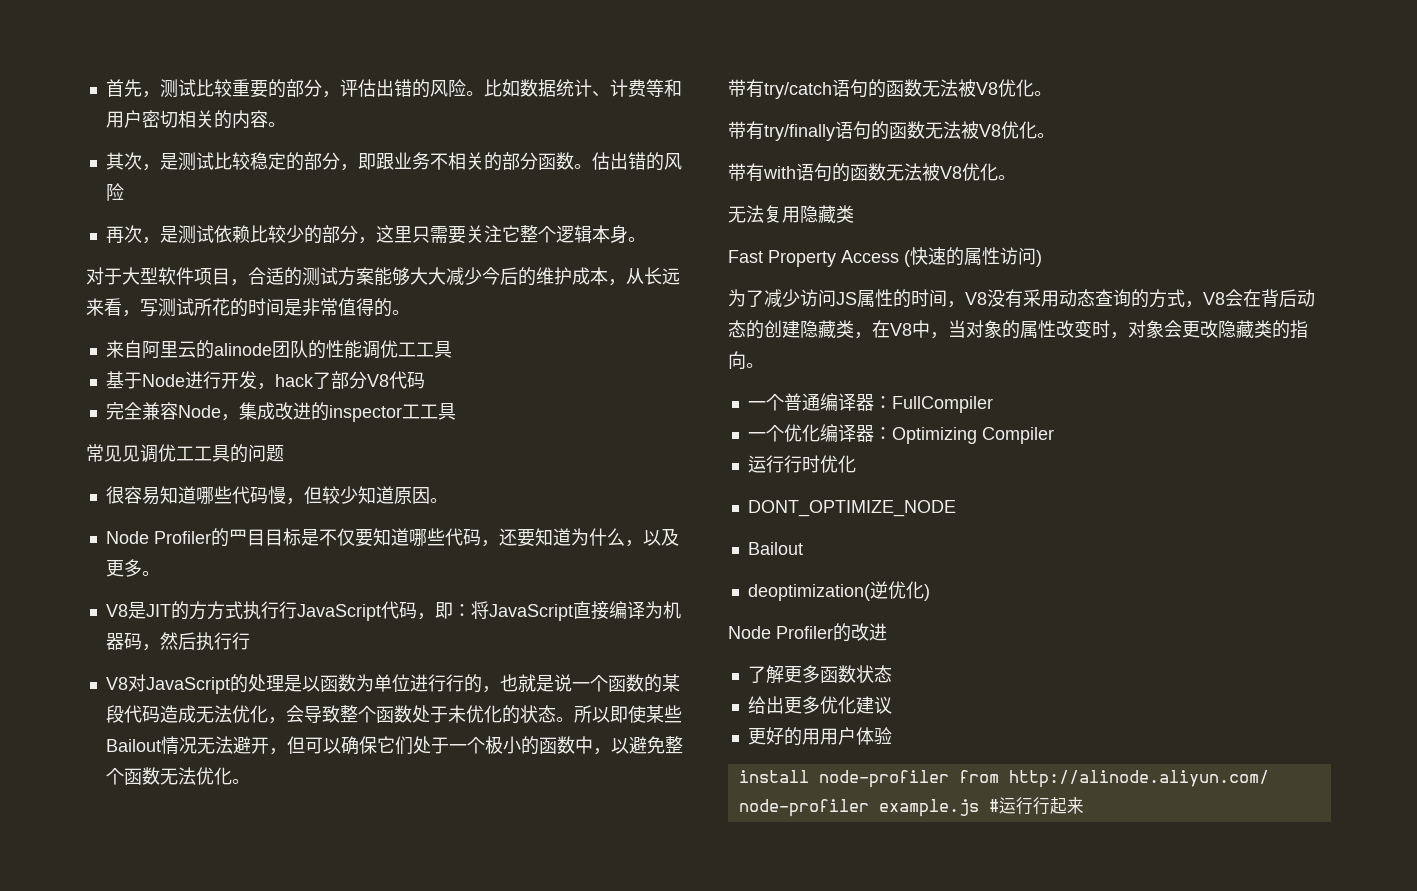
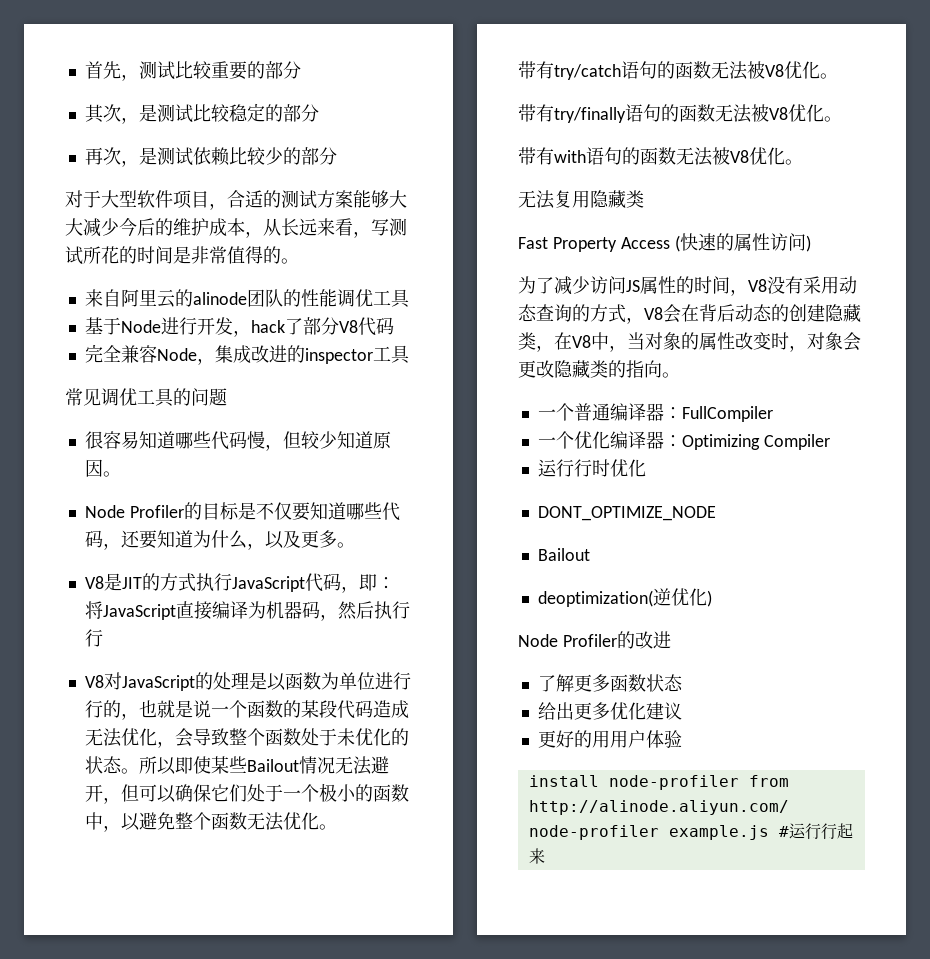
[321,79,682,98] [105,110,286,129] ，评估出错的风险。比如数据统计、计费等和用户密切相关的内容。 -> (301, 70) none
[339,152,682,171] [105,183,124,201] ，即跟业务不相关的部分函数。估出错的风险 -> (319, 113) none
[357,225,646,244] ，这里只需要关注它整个逻辑本身。 -> (337, 156) none
[415,342,434,357] 工 -> (391, 297) none
[419,404,438,419] 工 -> (391, 353) none
[104,445,122,462] ⻅ -> (83, 397) none
[194,446,212,461] 工 -> (155, 396) none
[228,529,265,546] ⺫⽬ -> (202, 511) none
[206,601,279,620] 方式执⾏ -> [177,573,214,592] 式执

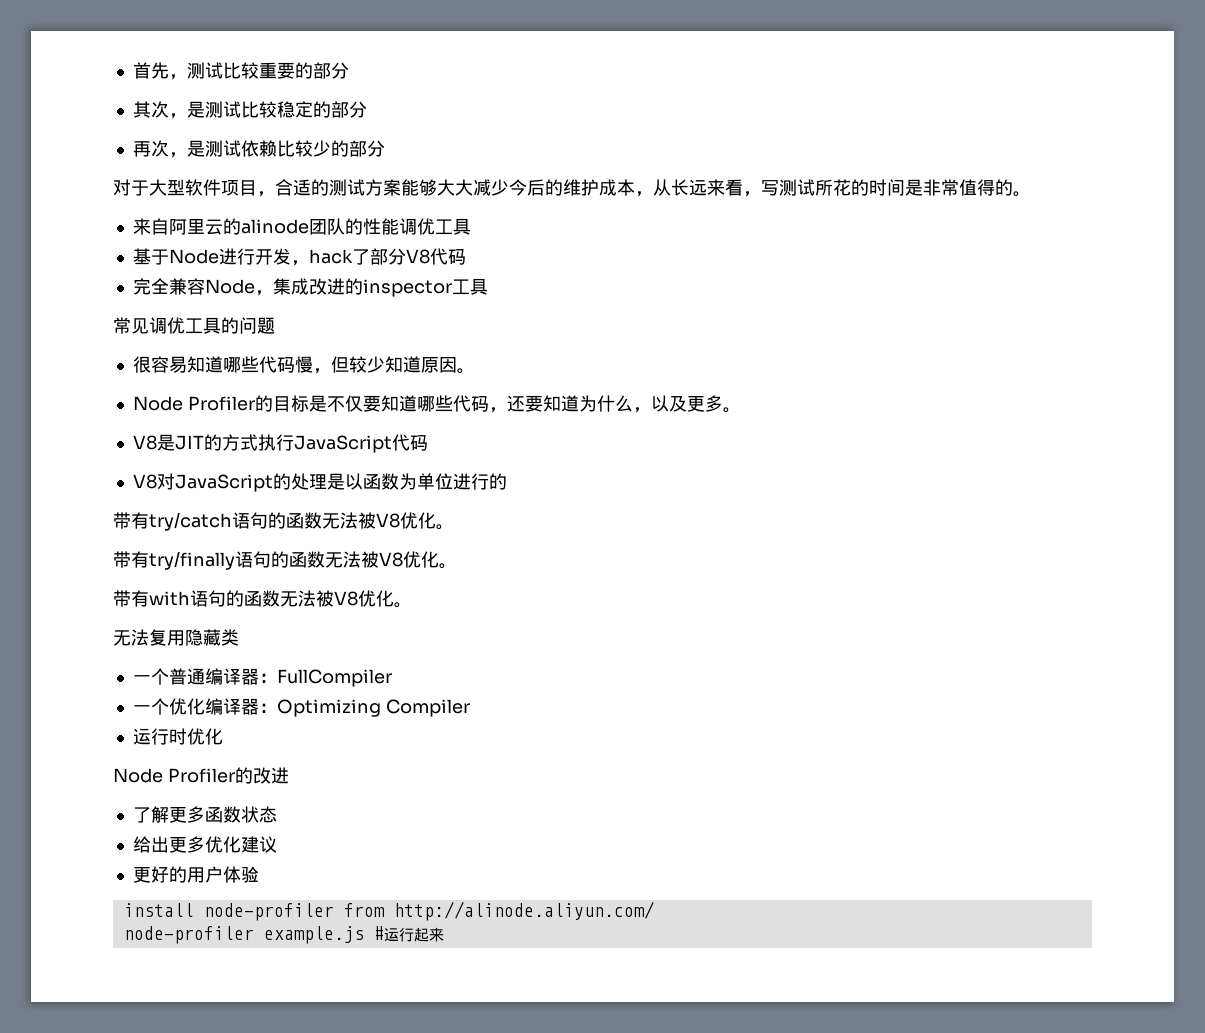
[340,574,395,593] [84,601,410,621] [84,629,103,647] ，即：将JavaScript直接编译为机器码，然后执⾏行 -> (428, 443) none
[84,700,409,720] [84,728,409,748] [84,756,389,775] [84,783,409,804] [84,812,337,832] 行的，也就是说一个函数的某段代码造成无法优化，会导致整个函数处于未优化的状态。所以即使某些Bailout情况无法避开，但可以确保它们处于一个极小的函数中，以避免整个函数无法优化。 -> [488,473,507,490] 的
[518,233,811,252] [518,276,857,296] [518,304,861,324] [518,332,861,352] [518,360,680,378] // Fast Property Access (快速的属性访问) // 为了减少访问JS属性的时间，V8没有采用动态查询的方式，V8会在背后动态的创建隐藏类，在V8中，当对象的属性改变时，对象会更改隐藏类的指向。 -> (239, 637) none
[573,459,592,477] 行 -> (169, 736) none
[537,506,716,521] [537,548,590,561] [537,588,712,607] // DONT_OPTIMIZE_NODE // Bailout // deoptimization(逆优化) -> (223, 736) none
[609,730,628,748] 用 -> (205, 875) none
[820,823,837,840] 行 -> (414, 934) none

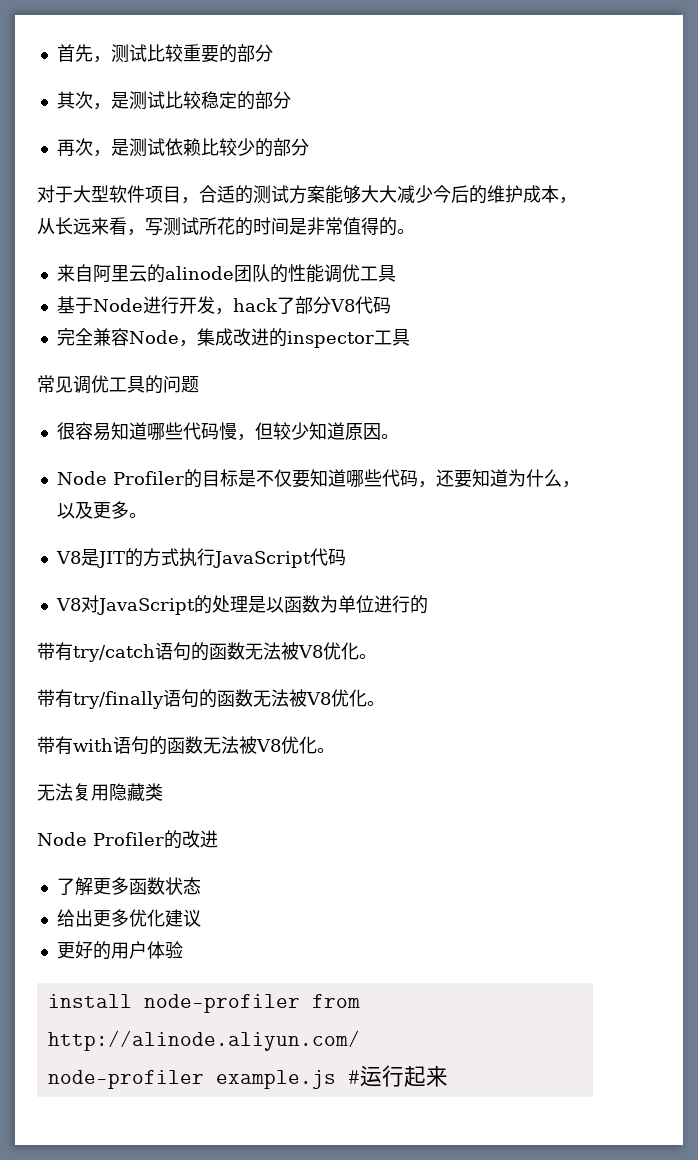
[132,668,392,687] [132,698,470,717] [132,728,223,745] // 一个普通编译器：FullCompiler // 一个优化编译器：Optimizing Compiler // 运行时优化 -> (163, 792) none

